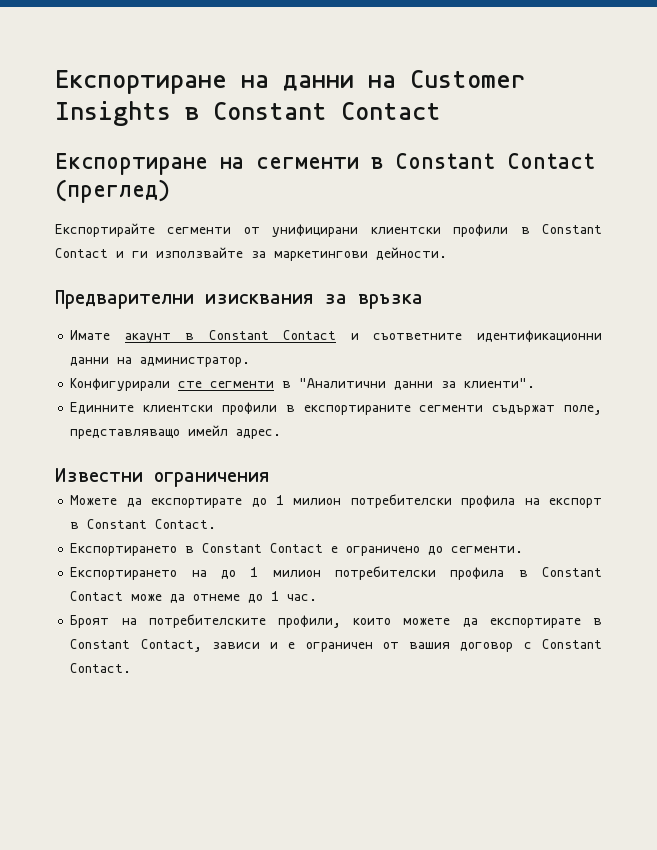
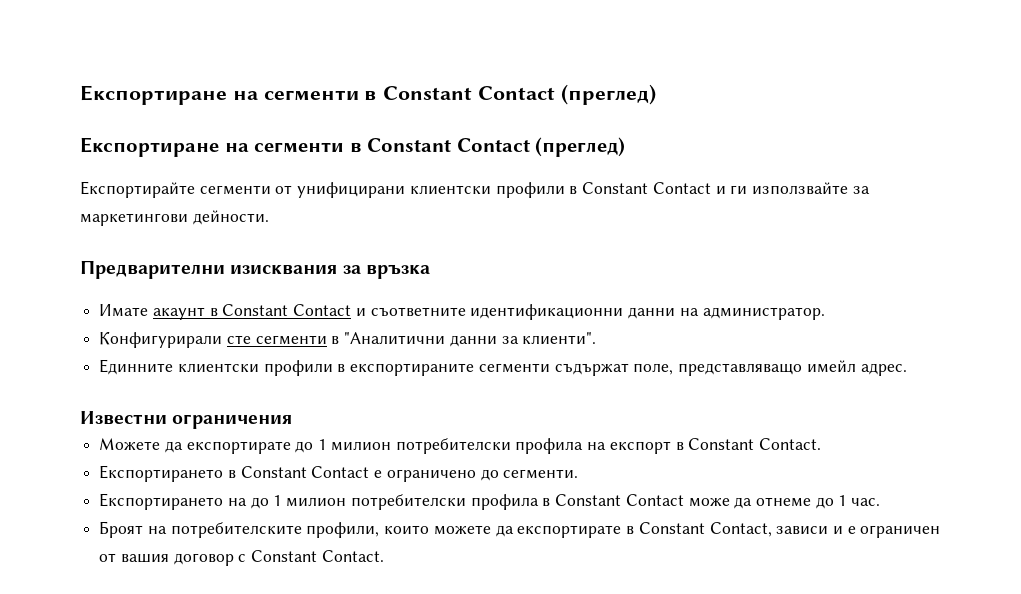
[55,70,525,94] [55,101,441,126] Експортиране на данни на Customer Insights в Constant Contact -> [80,84,656,105] Експортиране на сегменти в Constant Contact (преглед)

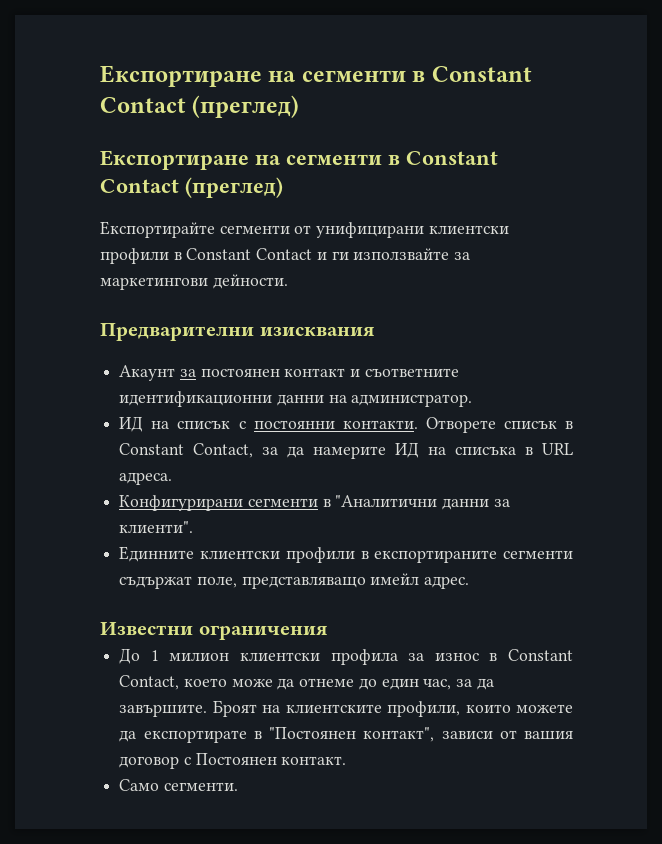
[342,264,430,279] [99,304,352,320] за връзка // Имате акаунт в Constant Contact -> [119,365,346,381] // Акаунт за постоянен контакт
[99,332,251,348] Конфигурирали сте -> [119,416,573,433] [119,442,573,459] [119,472,173,485] [119,495,244,511] ИД на списък с постоянни контакти. Отворете списък в Constant Contact, за да намерите ИД на списъка в URL адреса. // Конфигурирани
[99,438,821,454] [99,465,579,482] [99,493,881,510] Можете да експортирате до 1 милион потребителски профила на експорт в Constant Contact. // Експортирането в Constant Contact е ограничено до сегменти. // Експортирането на до 1 милион потребителски профила в Constant Contact може да отнеме до 1 час. // -> [119,648,573,665] [119,675,494,690] [119,704,208,717] До 1 милион клиентски профила за износ в Constant Contact, което може да отнеме до един час, за да завършите.
[170,522,302,538] потребителските -> [285,704,382,713] клиентските
[638,522,941,538] [99,550,384,566] Constant Contact, зависи и е ограничен от вашия договор с Constant Contact. -> [269,727,573,742] [119,753,347,769] [119,779,238,791] "Постоянен контакт", зависи от вашия договор с Постоянен контакт. // Само сегменти.

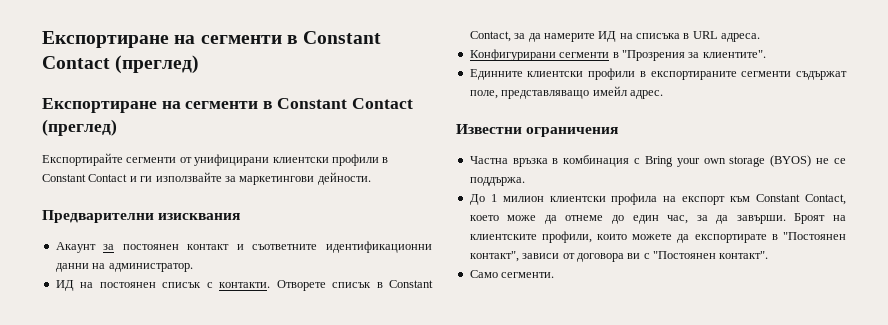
(170, 425) none -> [99,282,156,288] постоянен
[253,420,335,429] постоянни -> (213, 285) none
[335,495,510,510] [119,521,194,533] "Аналитични данни за клиенти". -> [621,50,766,61] "Прозрения за клиентите".
(328, 632) none -> [469,155,846,167] [469,177,525,186] // Частна връзка в комбинация с Bring your own storage (BYOS) не се поддържа.
[408,653,498,661] за износ в -> [663,196,751,205] на експорт към
[119,704,208,717] завършите. -> [736,215,786,224] завърши.
[524,731,573,740] [119,753,347,769] вашия договор с Постоянен контакт. -> [576,251,769,262] договора ви с "Постоянен контакт".

